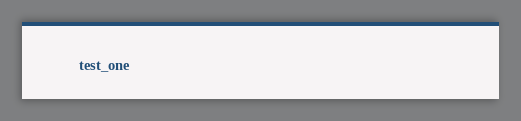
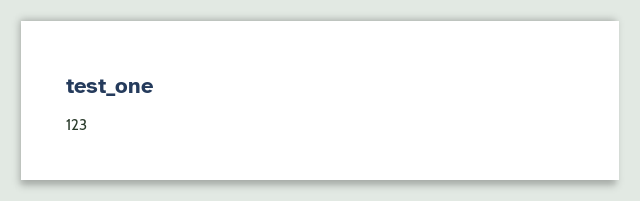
(130, 66) none -> [66,119,87,130] // 123

